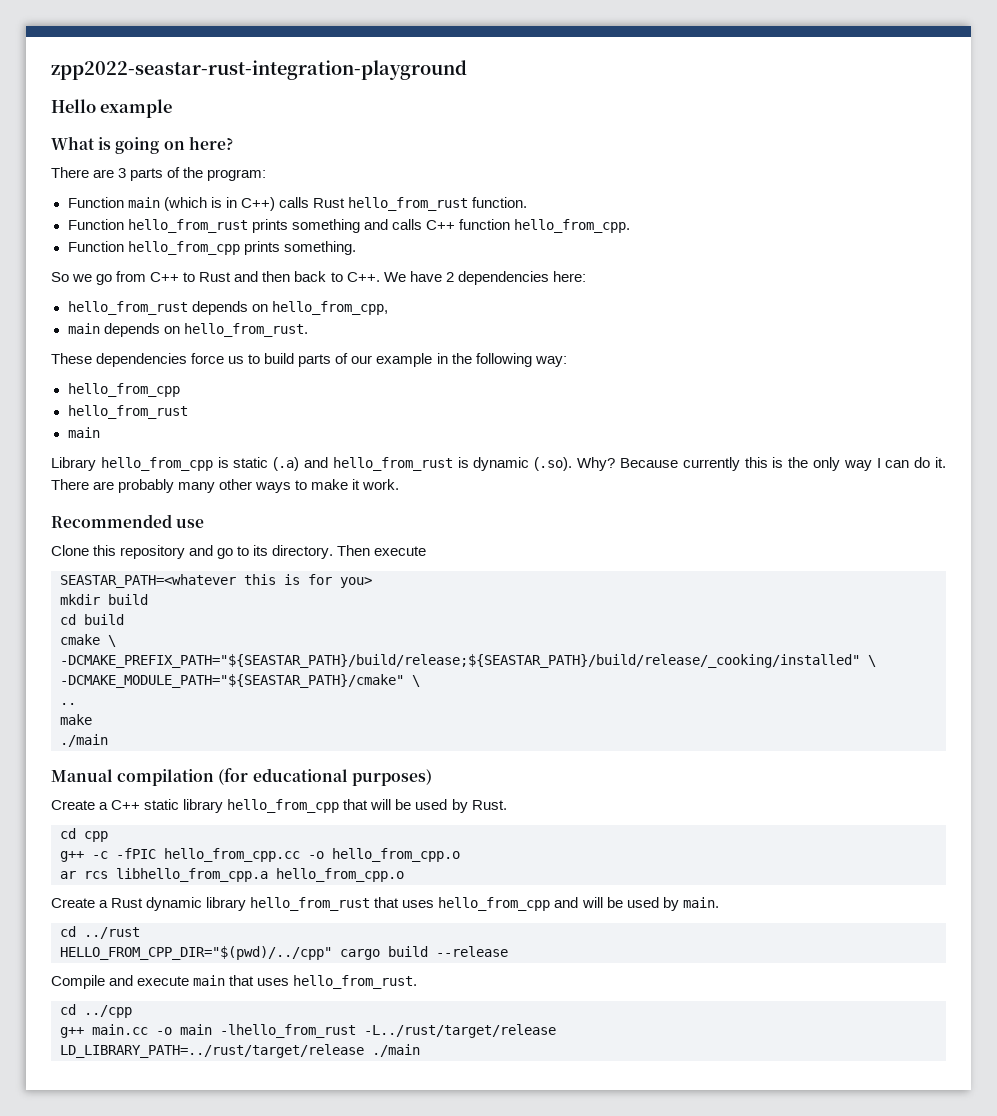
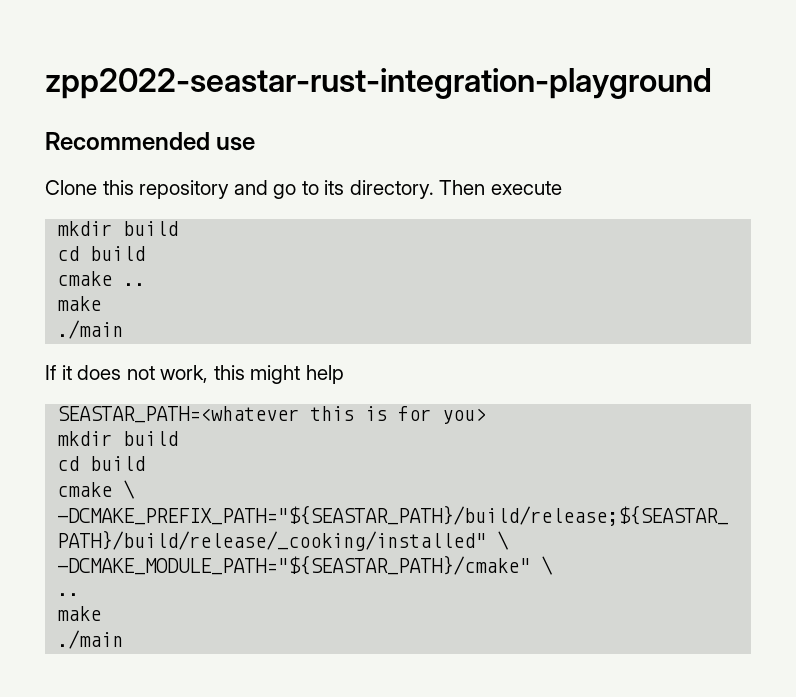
[51,99,173,118] [51,136,233,154] [51,167,267,181] [67,197,527,211] [67,219,630,233] [67,241,356,255] [51,271,586,285] [67,301,388,315] [67,323,308,337] [51,353,567,367] [67,383,180,397] [67,405,188,419] [67,427,100,438] [51,457,947,471] [51,479,400,493] // Hello example // What is going on here? // There are 3 parts of the program: // Function main (which is in C++) calls Rust hello_from_rust function. // Function hello_from_rust prints something and calls C++ function hello_from_cpp. // Function hello_from_cpp prints something. // So we go from C++ to Rust and then back to C++. We have 2 dependencies here: // hello_from_rust depends on hello_from_cpp, // main depends on hello_from_rust. // These dependencies force us to build parts of our example in the following way: // hello_from_cpp // hello_from_rust // main // Library hello_from_cpp is static (.a) and hello_from_rust is dynamic (.so). Why? Because currently this is the only way I can do it. There are probably many other ways to make it work. -> (712, 83) none
(427, 551) none -> [57,221,179,236] [57,246,146,261] [57,271,146,286] [57,296,102,311] [57,320,124,339] [45,365,344,384] // mkdir build // cd build // cmake .. // make // ./main // If it does not work, this might help
[51,768,432,786] [51,799,507,813] [60,828,108,842] [60,848,460,862] [60,868,404,882] [51,897,719,911] [60,926,140,939] [60,946,508,960] [51,975,418,989] [60,1004,132,1018] [60,1024,556,1038] [60,1044,420,1058] // Manual compilation (for educational purposes) // Create a C++ static library hello_from_cpp that will be used by Rust. // cd cpp // g++ -c -fPIC hello_from_cpp.cc -o hello_from_cpp.o // ar rcs libhello_from_cpp.a hello_from_cpp.o // Create a Rust dynamic library hello_from_rust that uses hello_from_cpp and will be used by main. // cd ../rust // HELLO_FROM_CPP_DIR="$(pwd)/../cpp" cargo build --release // Compile and execute main that uses hello_from_rust. // cd ../cpp // g++ main.cc -o main -lhello_from_rust -L../rust/target/release // LD_LIBRARY_PATH=../rust/target/release ./main -> (124, 639) none

